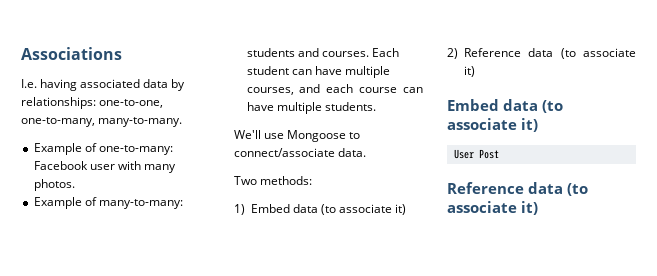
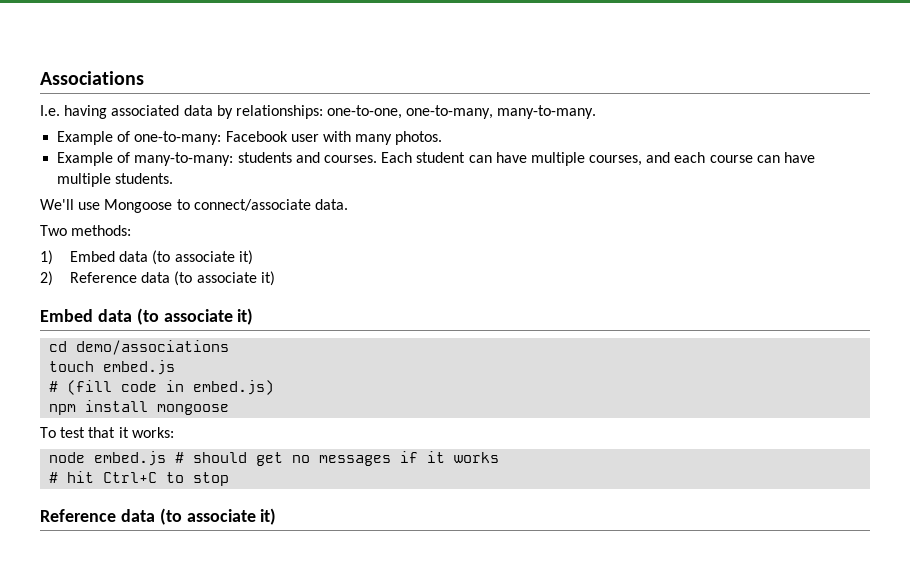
[453,149,499,159] User Post -> [49,340,230,355] [49,360,176,375] [49,380,275,395] [49,400,230,415] [40,427,174,438] [49,451,500,466] [49,471,230,486] cd demo/associations // touch embed.js // # (fill code in embed.js) // npm install mongoose // To test that it works: // node embed.js # should get no messages if it works // # hit Ctrl+C to stop

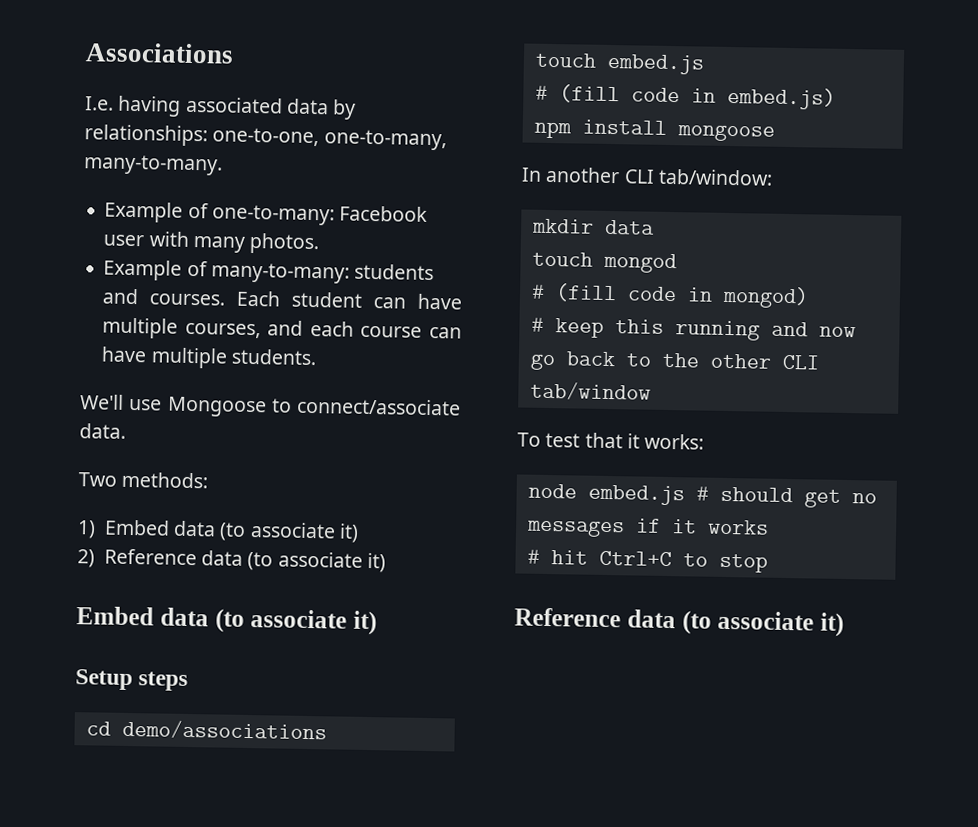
(254, 316) none -> [75,669,189,692] // Setup steps
(230, 409) none -> [521,166,773,186] [531,218,655,235] [531,251,677,274] [530,283,809,309] [530,317,856,341] [529,351,820,371] [529,381,651,401] // In another CLI tab/window: // mkdir data // touch mongod // # (fill code in mongod) // # keep this running and now go back to the other CLI tab/window

